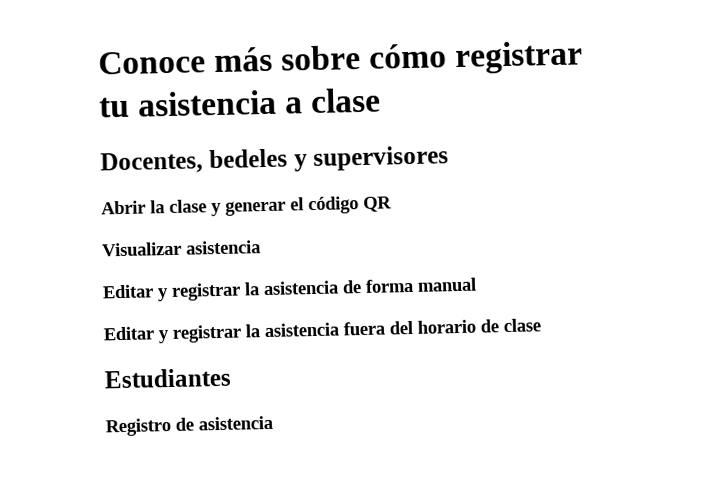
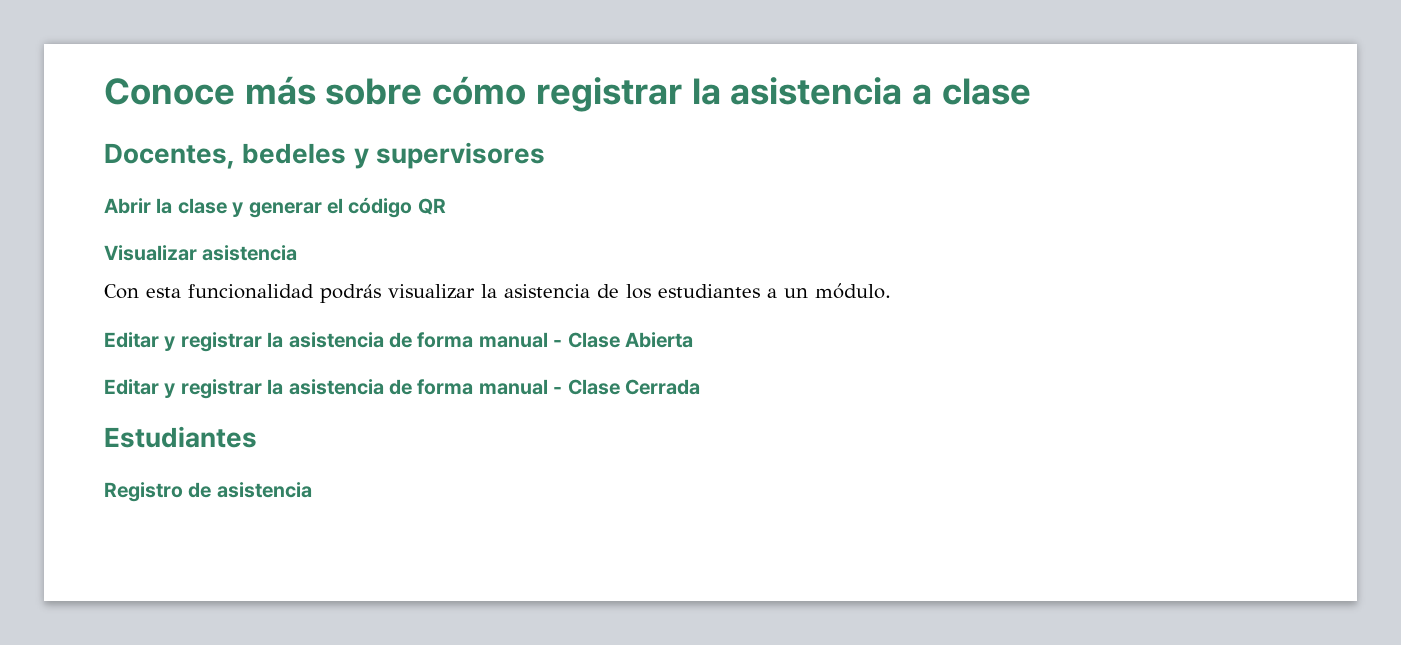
[98,96,130,118] tu -> [691,78,721,105] la
[102,277,477,302] [103,318,541,344] // Editar y registrar la asistencia de forma manual // Editar y registrar la asistencia fuera del horario de clase -> [104,283,891,303] [104,332,693,352] [104,379,700,399] // Con esta funcionalidad podrás visualizar la asistencia de los estudiantes a un módulo. // Editar y registrar la asistencia de forma manual - Clase Abierta // Editar y registrar la asistencia de forma manual - Clase Cerrada

